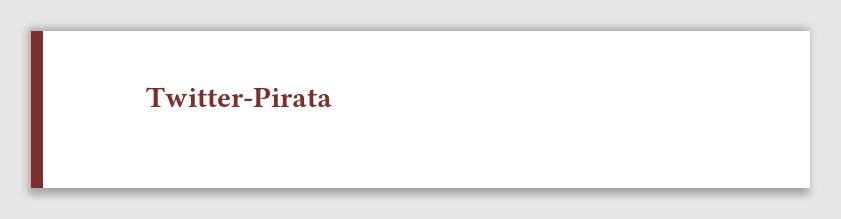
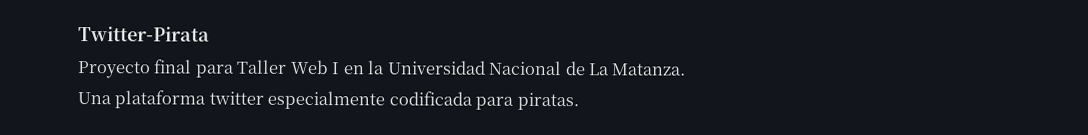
(332, 97) none -> [77,59,687,79] [77,90,579,111] // Proyecto final para Taller Web I en la Universidad Nacional de La Matanza. // Una plataforma twitter especialmente codificada para piratas.

